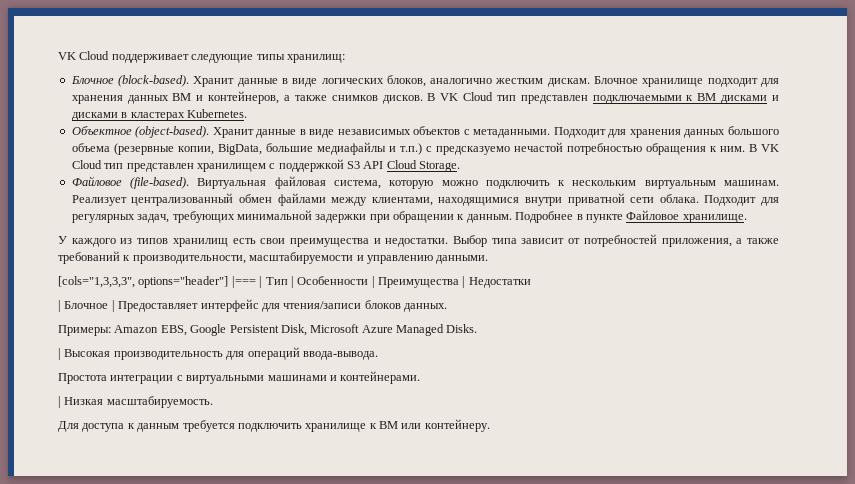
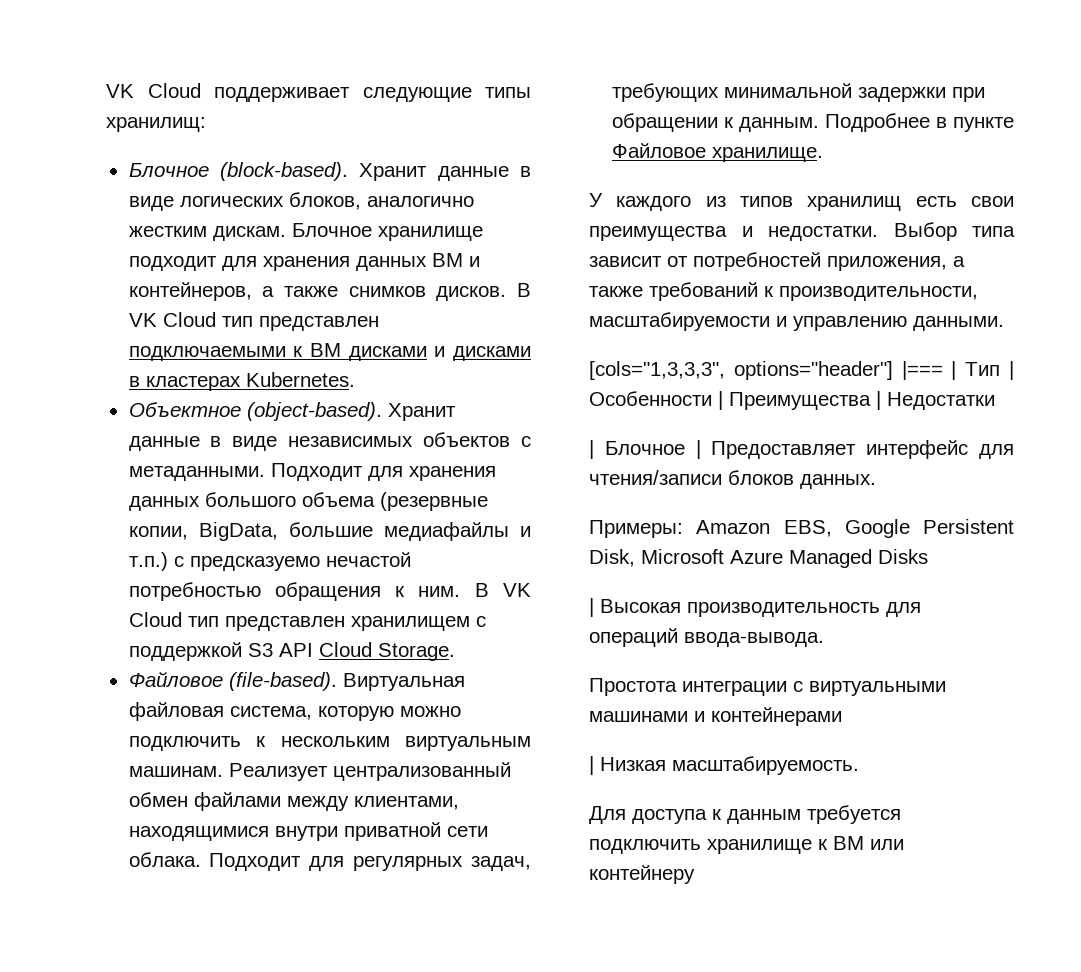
[446,324,478,333] Disks. -> [878,549,928,564] Disks
[340,371,421,384] контейнерами. -> [711,707,842,726] контейнерами
[424,419,490,432] контейнеру. -> [589,865,695,884] контейнеру

